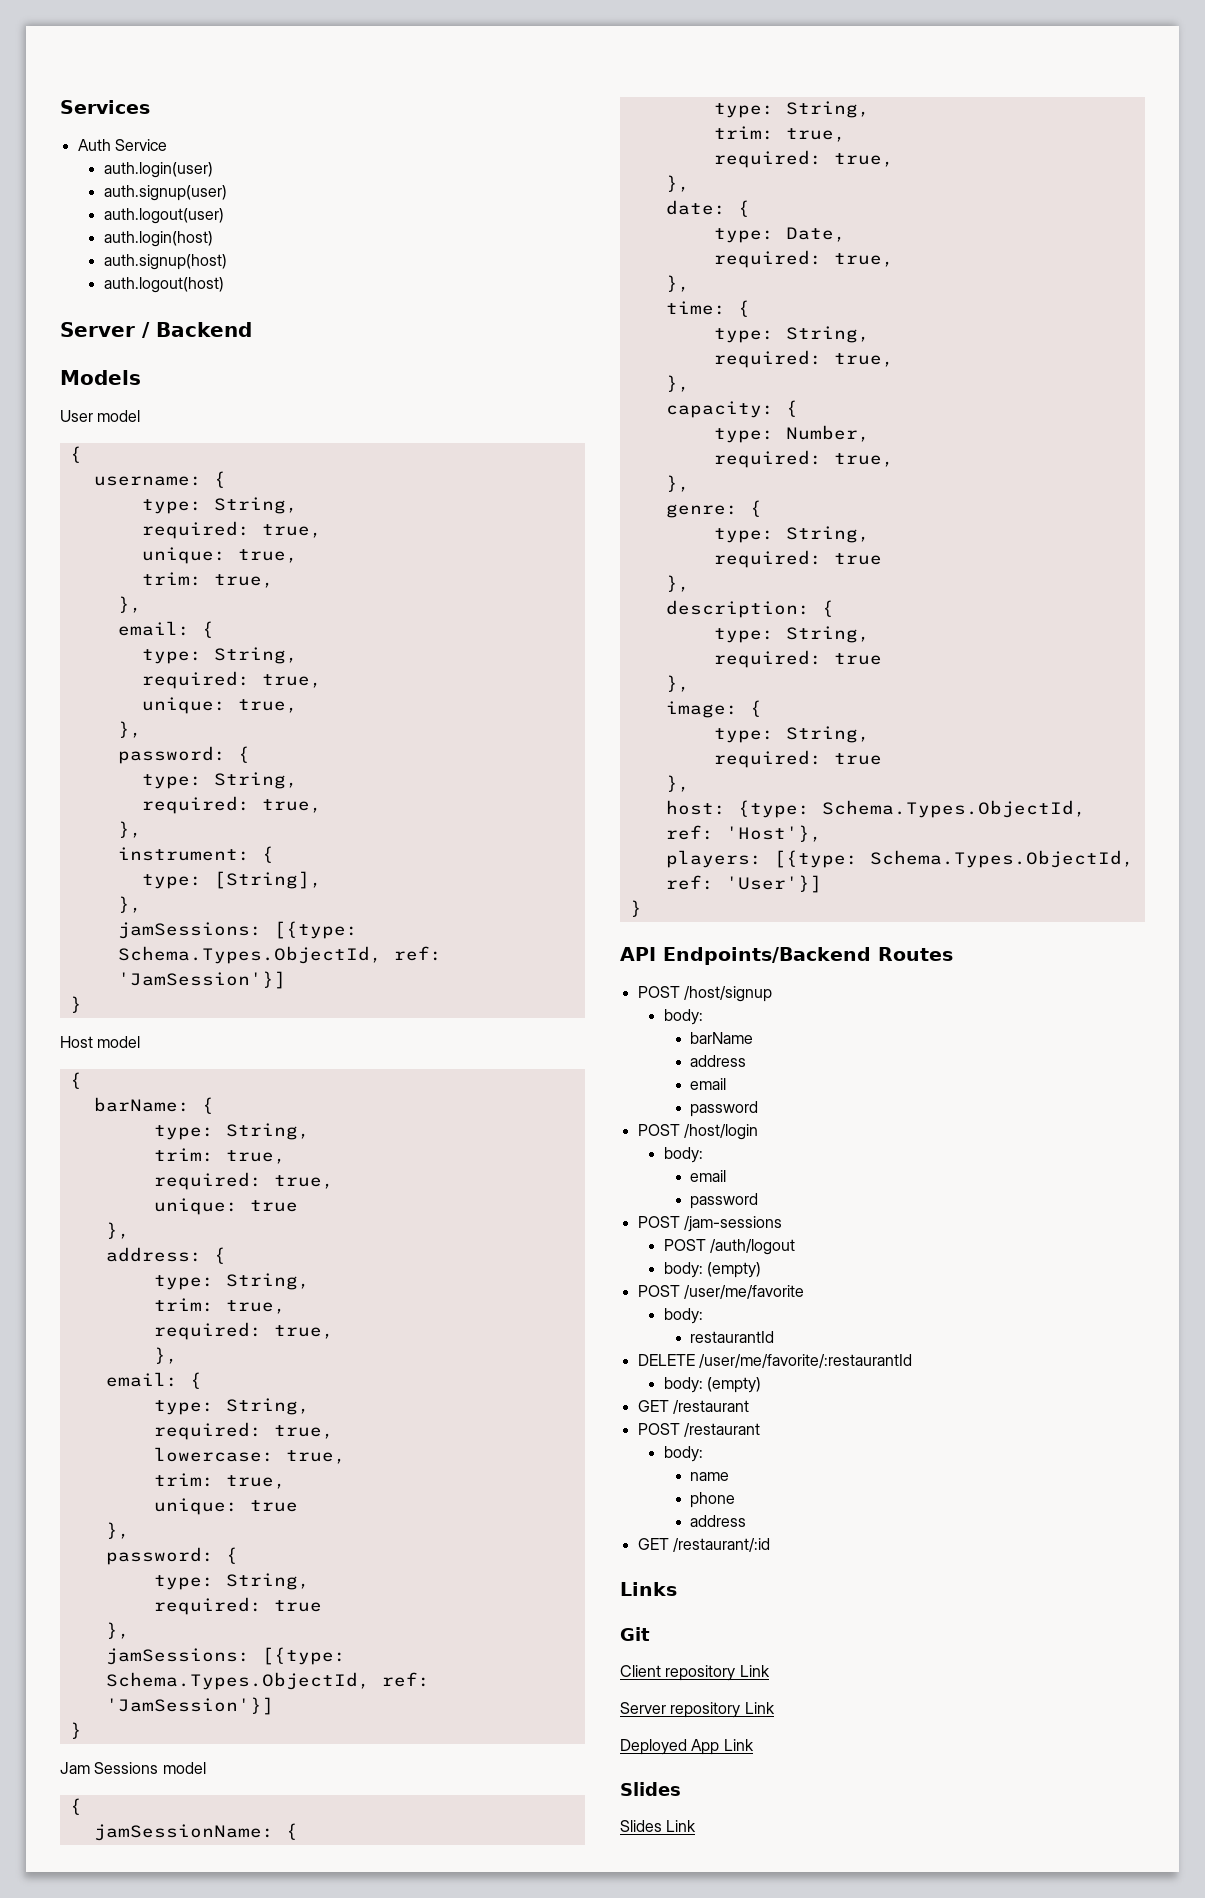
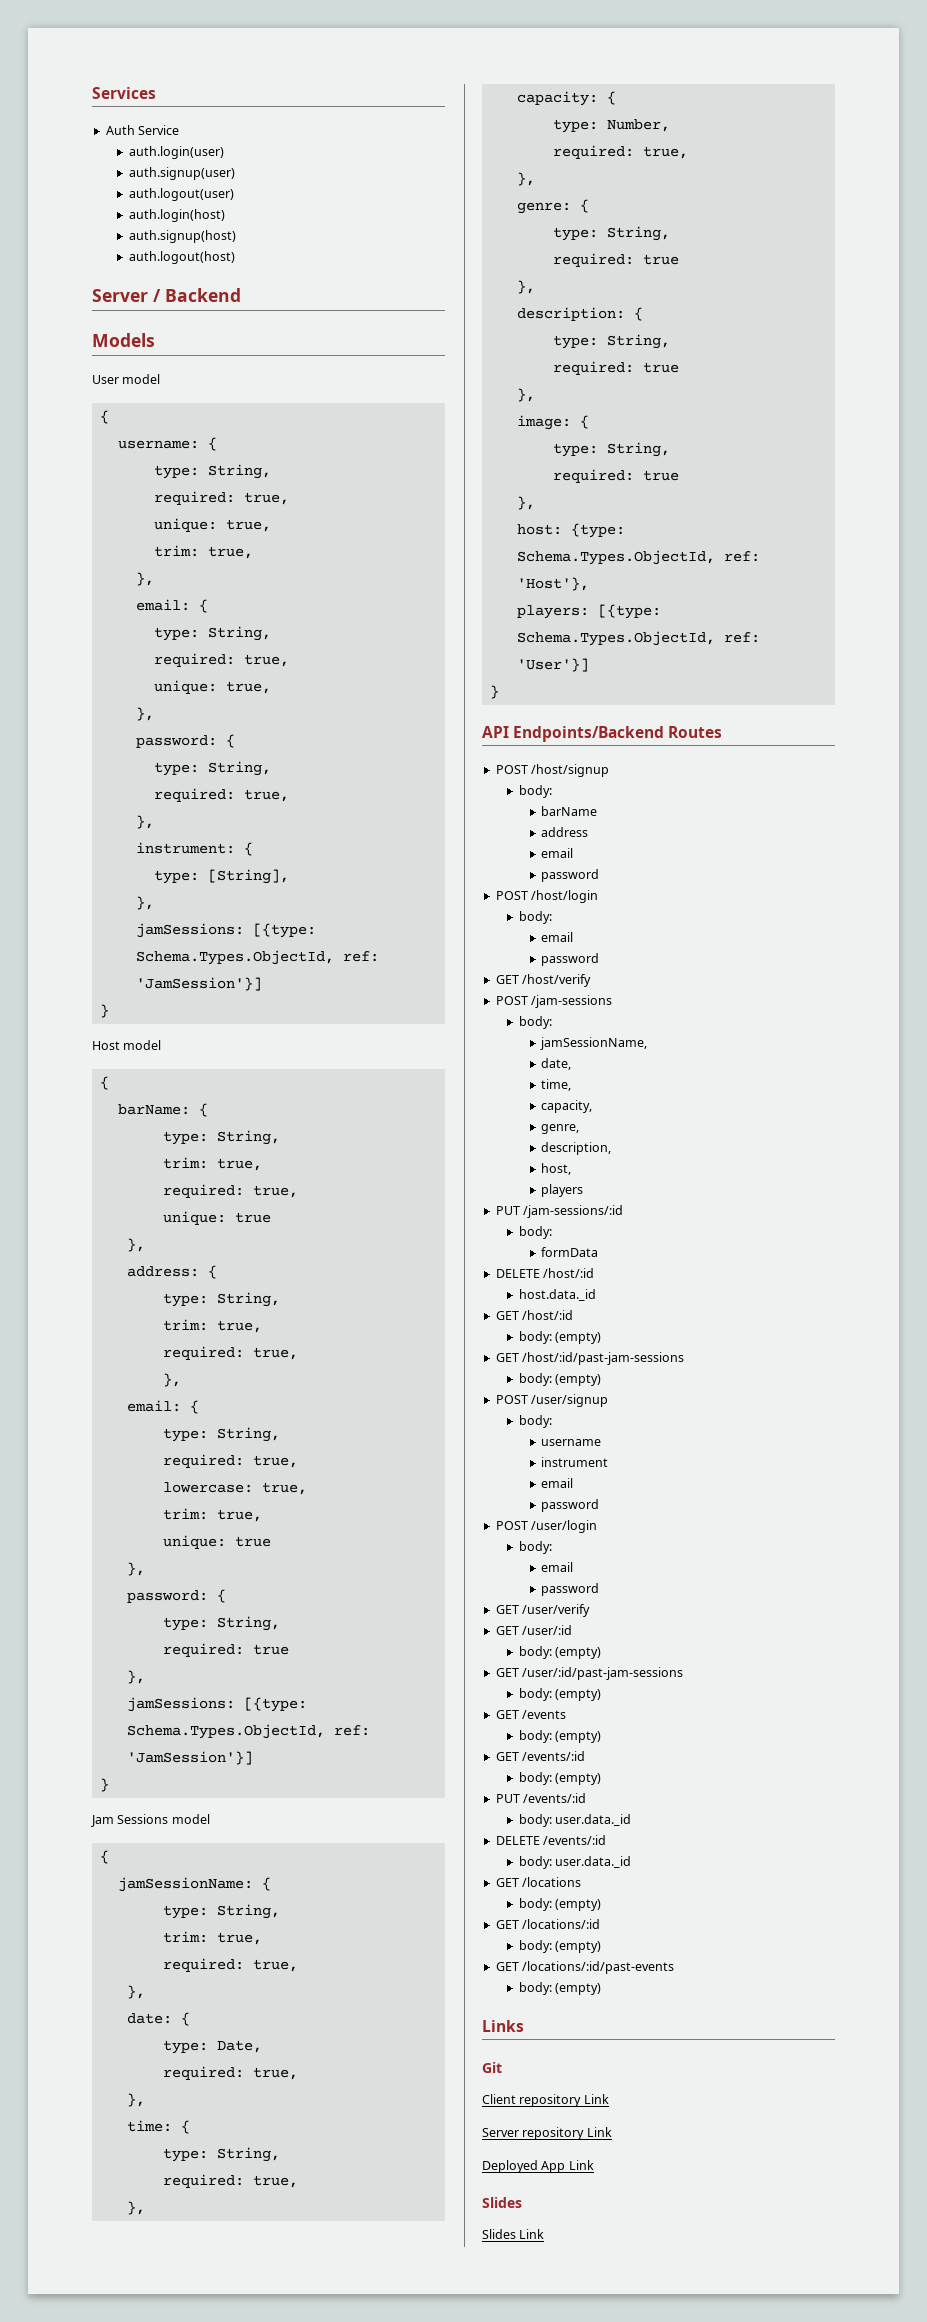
(758, 1201) none -> [495,974,592,987] // GET /host/verify
[663,1239,796,1255] POST /auth/logout -> [518,1016,552,1029] [540,1037,648,1050] [541,1058,572,1070] [541,1079,572,1091] [541,1100,593,1113] [541,1124,580,1134] [541,1142,612,1155] [541,1163,572,1175] [541,1184,584,1197] [495,1205,624,1218] [518,1226,552,1239] [541,1247,599,1257] [495,1268,595,1278] [518,1289,596,1301] [495,1310,574,1320] [518,1331,601,1344] [495,1352,685,1365] body: // jamSessionName, // date, // time, // capacity, // genre, // description, // host, // players // PUT /jam-sessions/:id // body: // formData // DELETE /host/:id // host.data._id // GET /host/:id // body: (empty) // GET /host/:id/past-jam-sessions
[683,1285,804,1299] [663,1308,703,1324] [689,1331,774,1343] [637,1354,912,1368] [663,1377,762,1393] [637,1400,749,1414] [637,1423,760,1437] [663,1446,703,1462] [689,1472,729,1481] [689,1492,735,1508] [689,1515,746,1527] [637,1538,770,1552] /user/me/favorite // body: // restaurantId // DELETE /user/me/favorite/:restaurantId // body: (empty) // GET /restaurant // POST /restaurant // body: // name // phone // address // GET /restaurant/:id -> [531,1394,609,1407] [518,1415,552,1428] [541,1439,602,1446] [541,1457,609,1467] [541,1478,574,1488] [541,1499,600,1512] [495,1520,598,1533] [518,1541,552,1554] [541,1562,574,1572] [541,1583,600,1596] [495,1604,591,1617] [495,1625,573,1635] [518,1646,601,1659] [495,1667,684,1680] [518,1688,601,1701] [495,1710,567,1719] [518,1730,601,1743] [495,1751,586,1761] [518,1772,601,1785] [495,1793,587,1803] [518,1814,631,1827] [495,1835,607,1845] [518,1856,631,1869] [495,1877,582,1887] [518,1898,601,1911] [495,1919,601,1929] [518,1940,601,1953] [495,1961,675,1974] [518,1982,601,1995] /user/signup // body: // username // instrument // email // password // POST /user/login // body: // email // password // GET /user/verify // GET /user/:id // body: (empty) // GET /user/:id/past-jam-sessions // body: (empty) // GET /events // body: (empty) // GET /events/:id // body: (empty) // PUT /events/:id // body: user.data._id // DELETE /events/:id // body: user.data._id // GET /locations // body: (empty) // GET /locations/:id // body: (empty) // GET /locations/:id/past-events // body: (empty)

